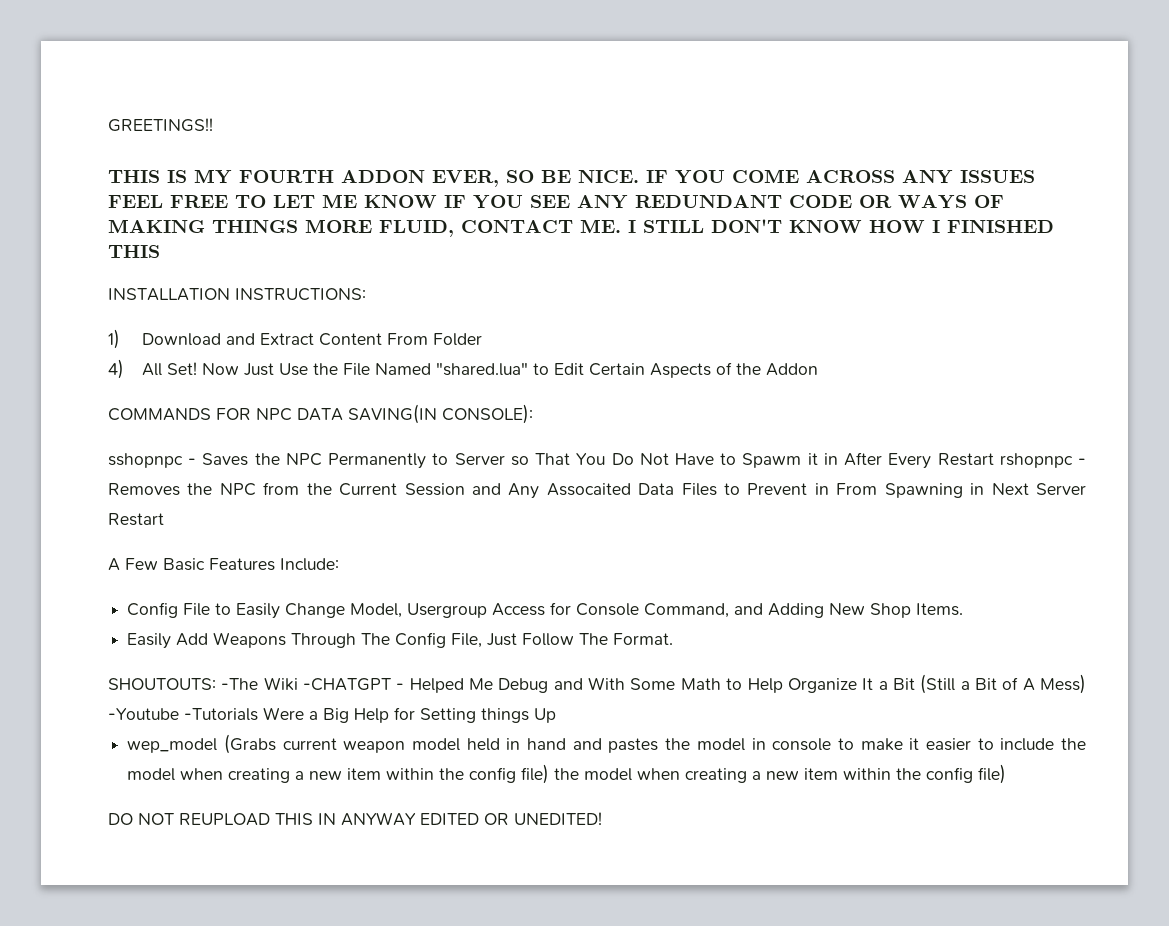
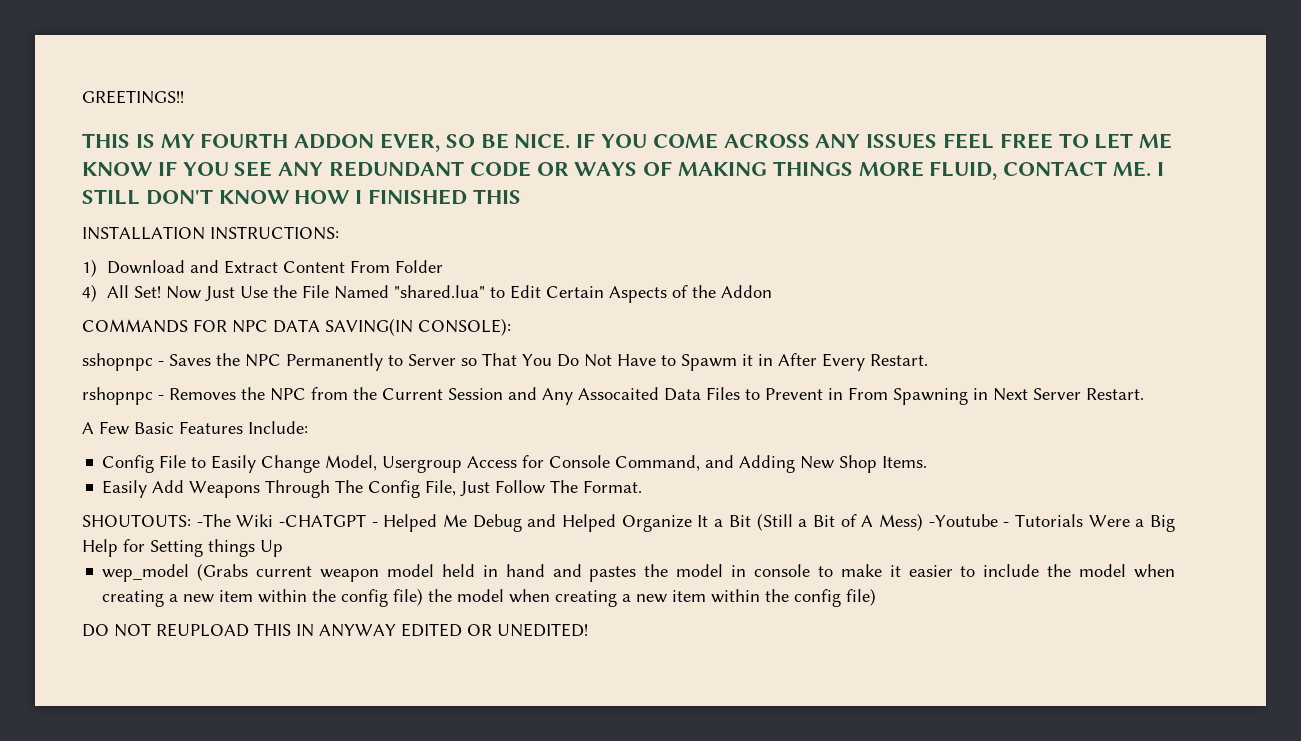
[937,453,994,466] Restart -> [870,354,928,366] Restart. //
[108,513,164,526] Restart -> [1086,388,1144,400] Restart.
[588,677,783,693] With Some Math to Help -> [562,514,617,532] Helped
[184,708,258,721] -Tutorials -> [1003,514,1083,527] - Tutorials

